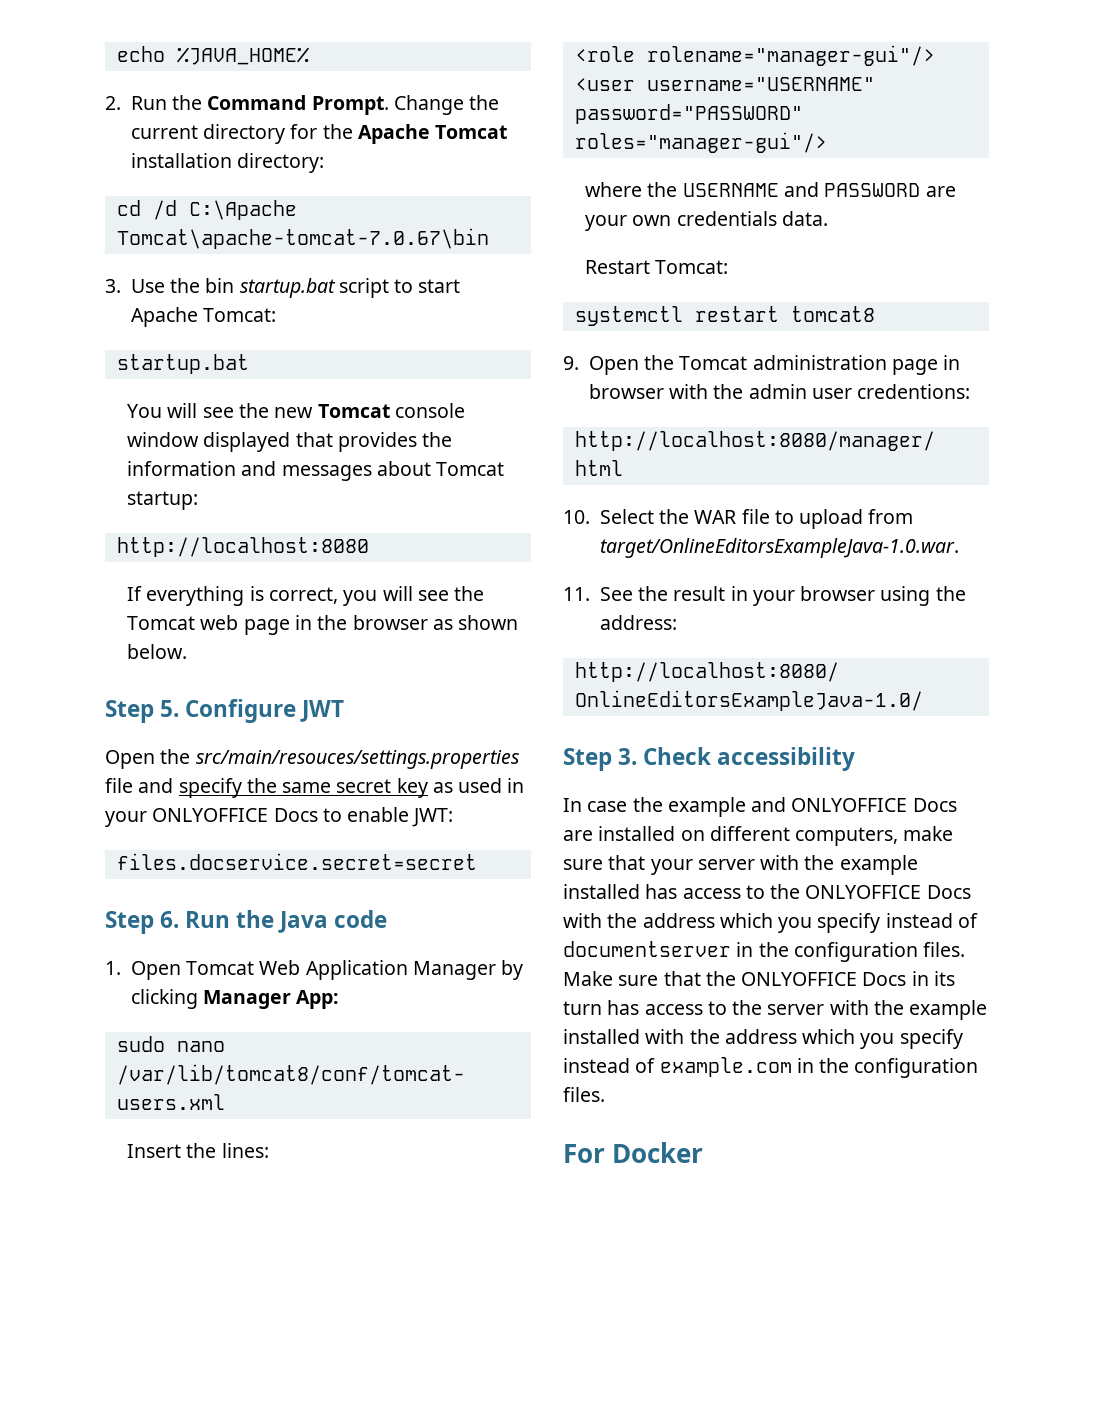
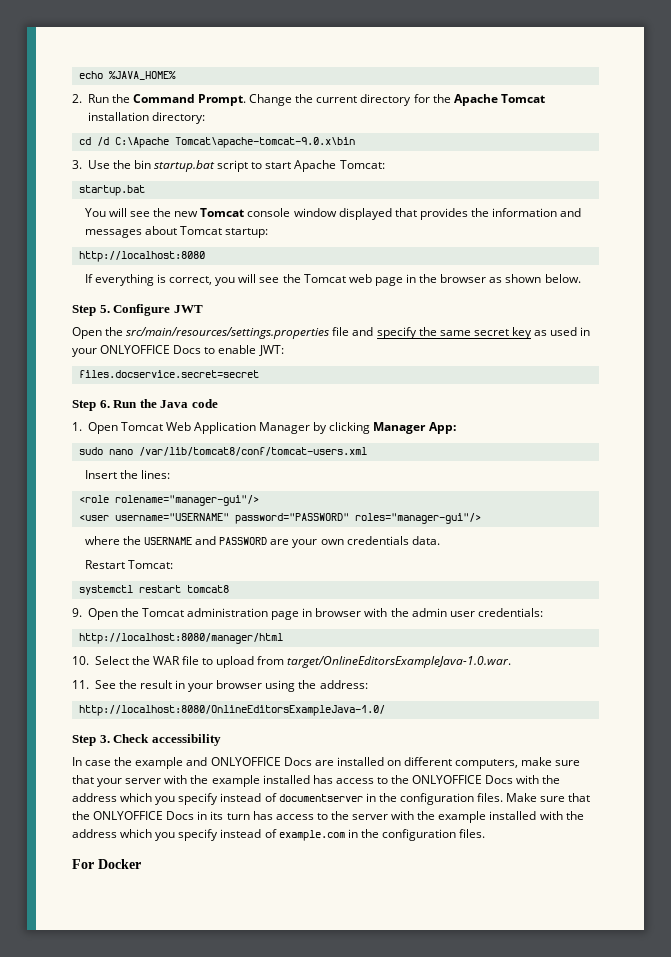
[116,228,489,249] Tomcat\apache-tomcat-7.0.67\bin -> [174,137,355,148] Tomcat\apache-tomcat-9.0.x\bin
[195,750,520,769] src/main/resouces/settings.properties -> [126,327,330,339] src/main/resources/settings.properties
[857,384,971,399] credentions: -> [477,608,543,617] credentials:

